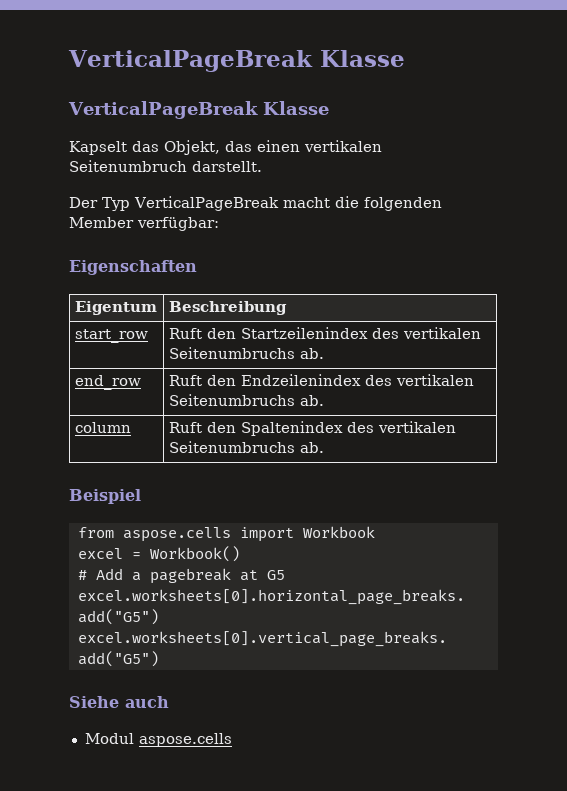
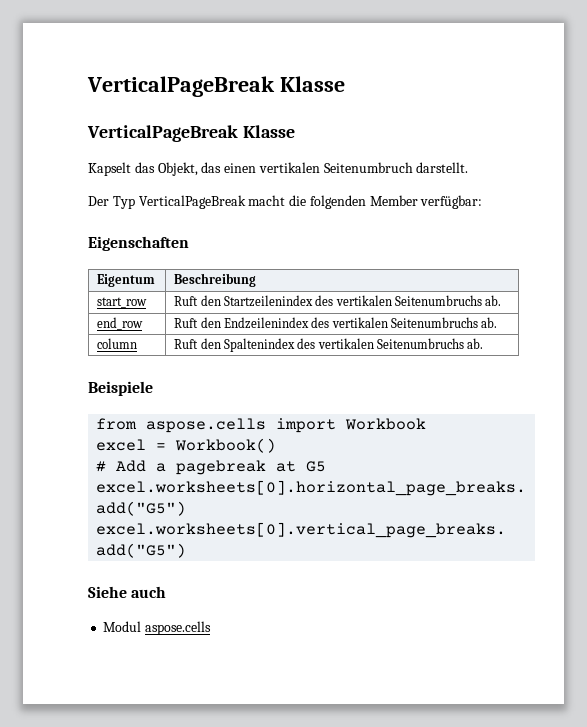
[69,489,141,504] Beispiel -> [88,381,153,396] Beispiele

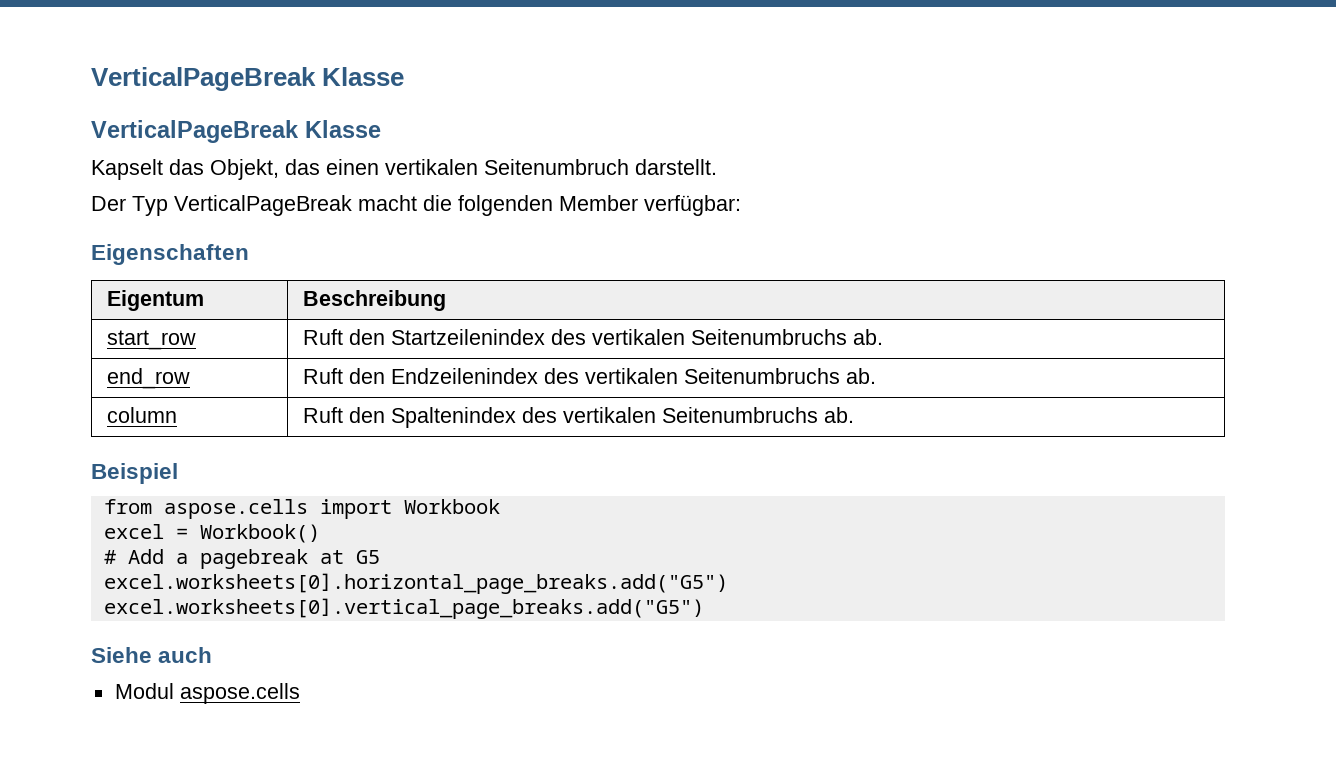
[88,381,153,396] Beispiele -> [91,463,178,484] Beispiel

